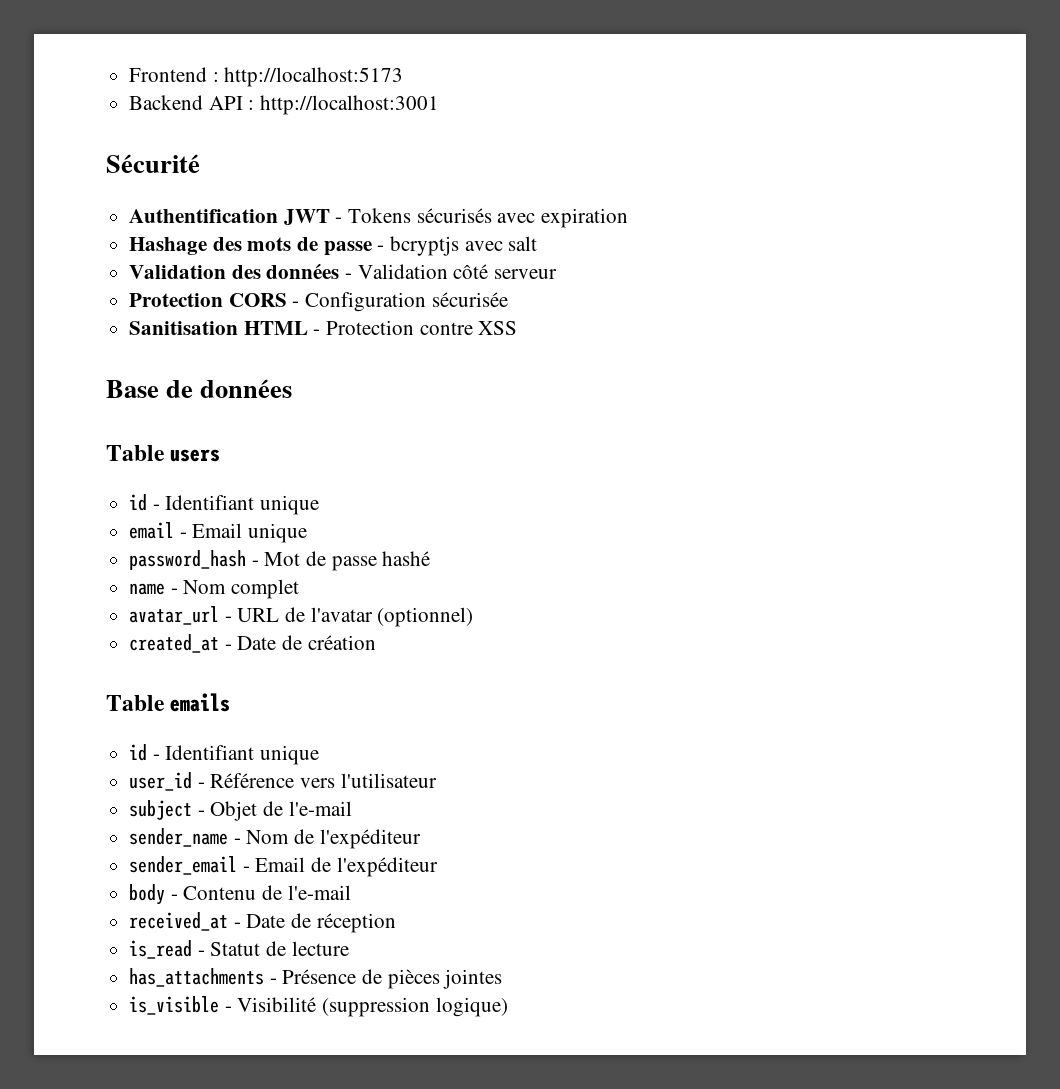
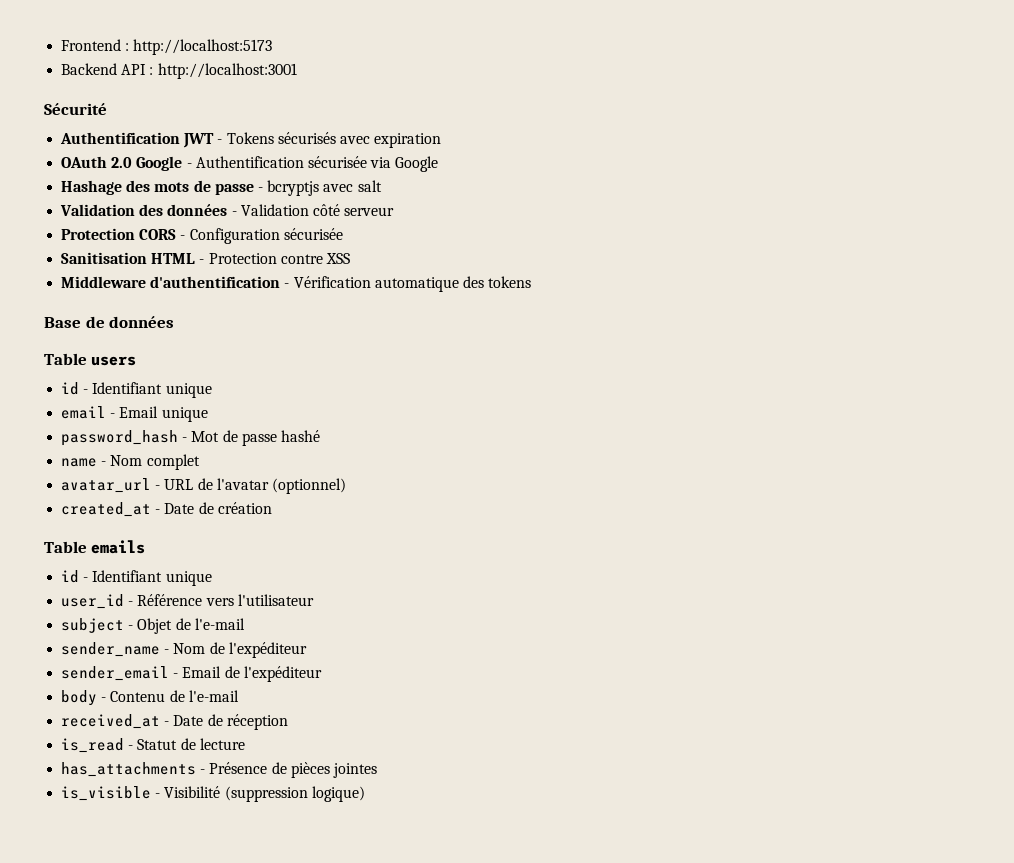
(629, 218) none -> [61,156,439,172] // OAuth 2.0 Google - Authentification sécurisée via Google
(518, 328) none -> [61,276,532,292] // Middleware d'authentification - Vérification automatique des tokens

